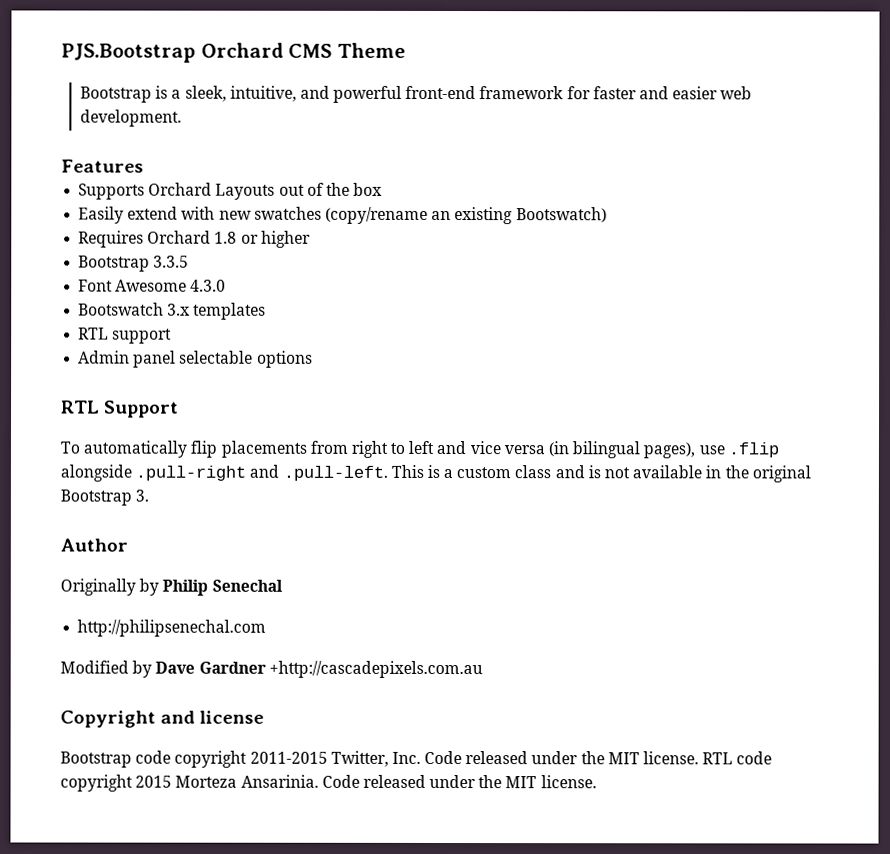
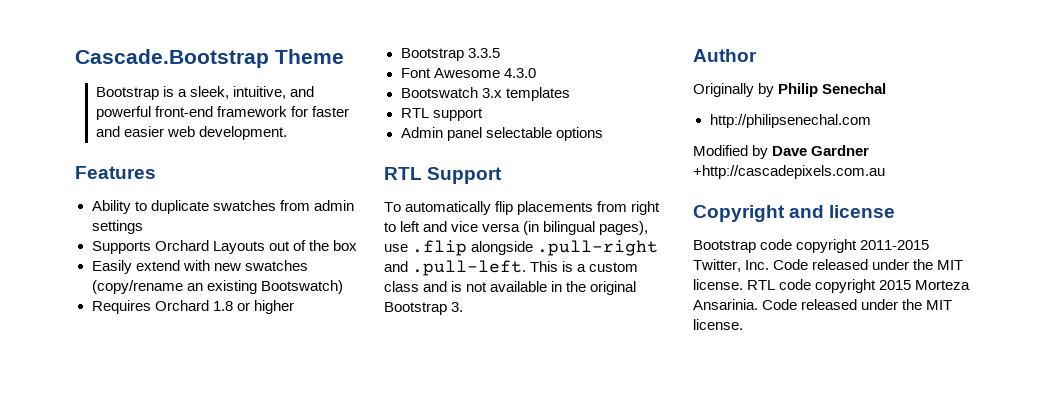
[61,42,333,63] PJS.Bootstrap Orchard CMS -> [75,49,269,68] Cascade.Bootstrap
(144, 166) none -> [91,200,354,214] [91,220,143,234] // Ability to duplicate swatches from admin settings

